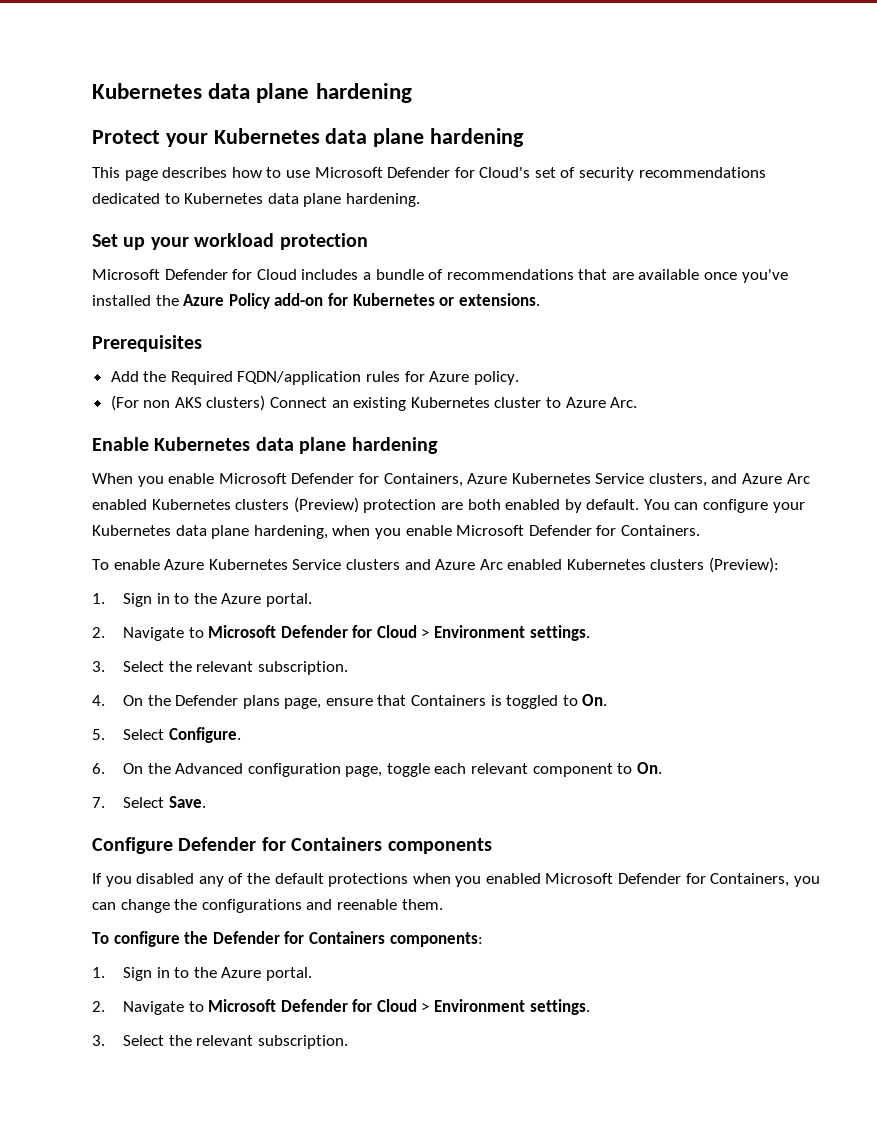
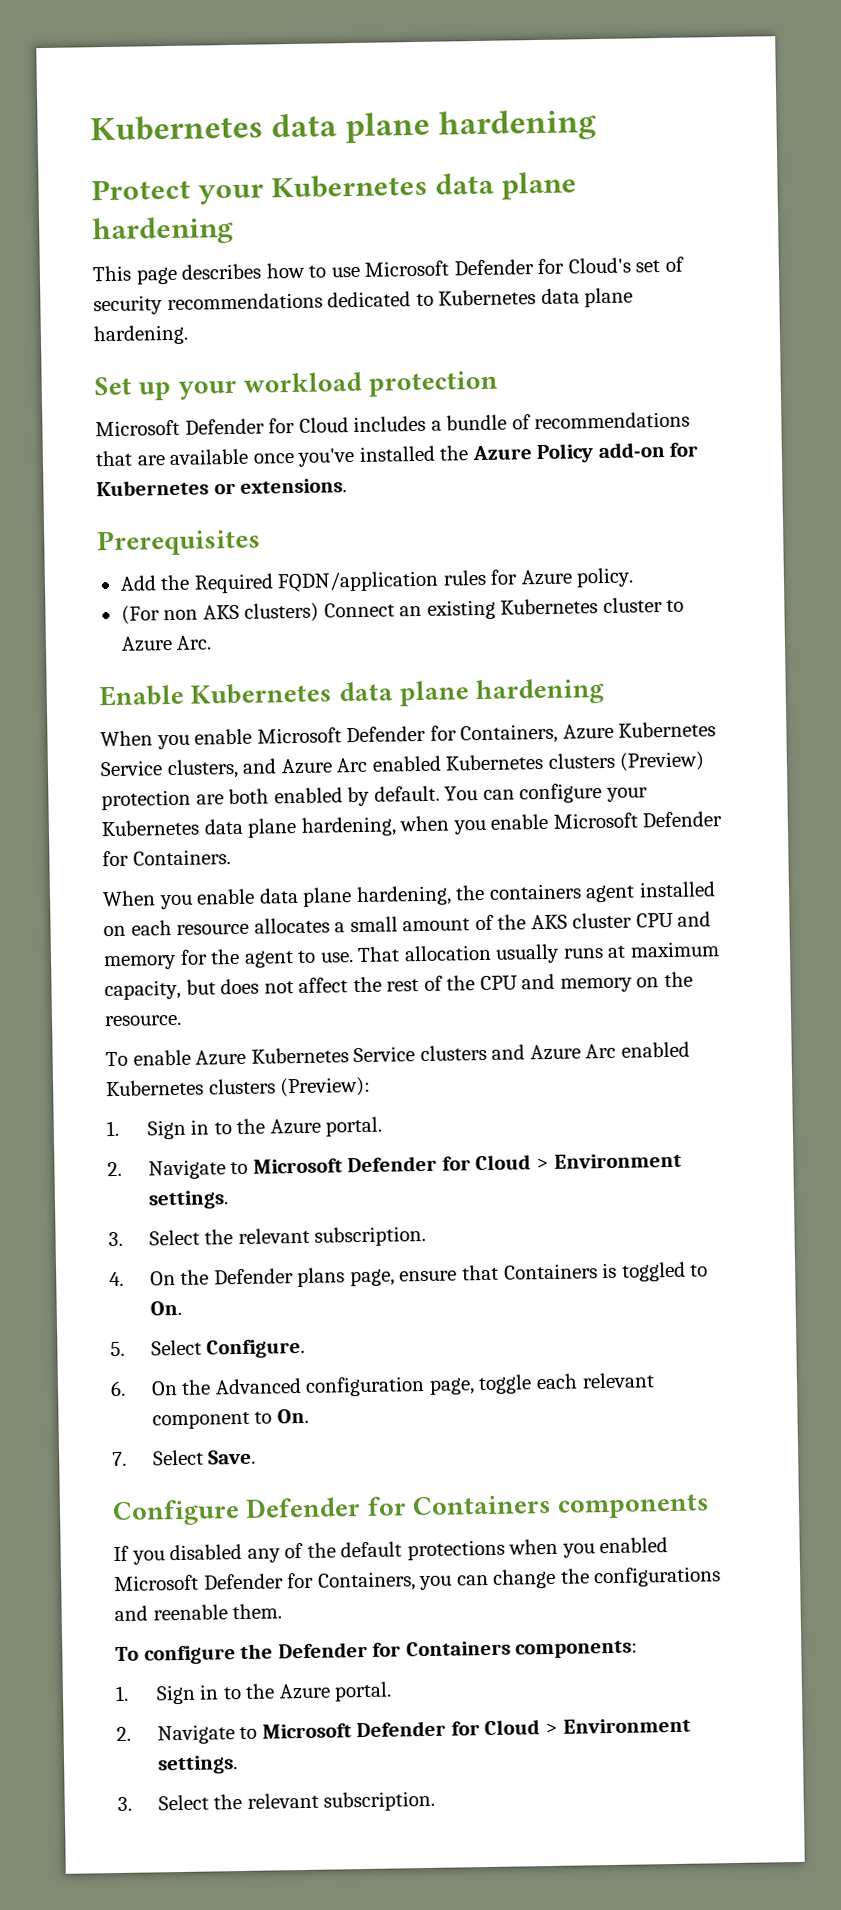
(700, 530) none -> [102,881,716,910] [103,911,712,937] [103,941,720,971] [104,971,693,1001] [104,1014,182,1027] // When you enable data plane hardening, the containers agent installed on each resource allocates a small amount of the AKS cluster CPU and memory for the agent to use. That allocation usually runs at maximum capacity, but does not affect the rest of the CPU and memory on the resource.

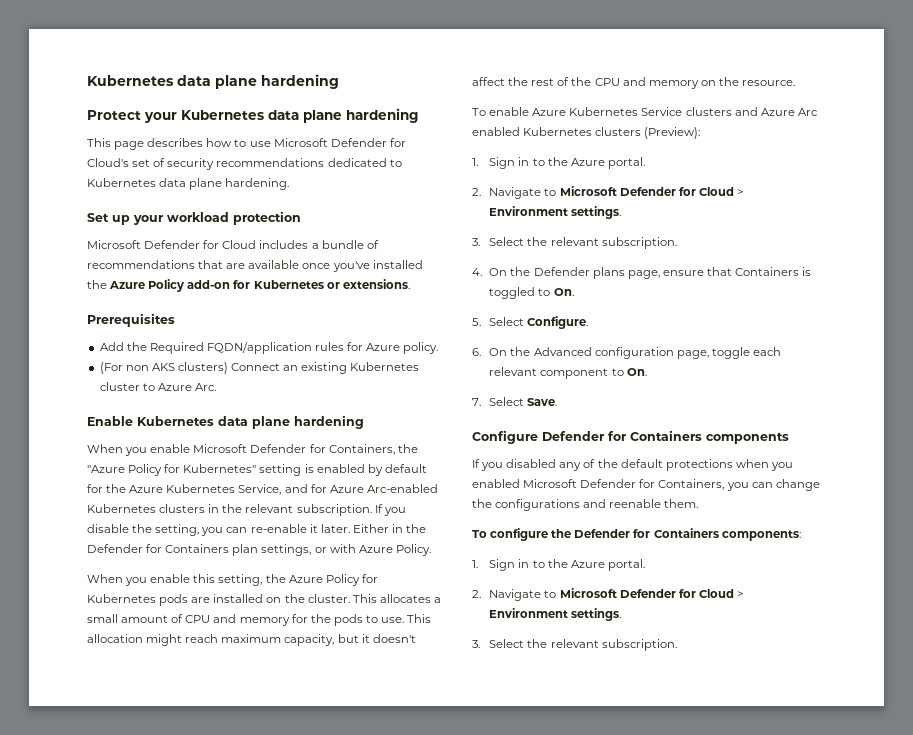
[562,721,717,740] [100,751,706,780] [101,783,648,811] [101,811,723,838] [102,849,231,867] [102,881,716,910] [103,920,250,937] Azure Kubernetes Service clusters, and Azure Arc enabled Kubernetes clusters (Preview) protection are both enabled by default. You can configure your Kubernetes data plane hardening, when you enable Microsoft Defender for Containers. // When you enable data plane hardening, the containers agent installed on each resource -> [397,444,418,453] [87,464,427,476] [87,484,438,495] [87,504,406,516] [87,524,427,536] [87,544,431,556] [87,574,378,586] [87,594,377,606] the "Azure Policy for Kubernetes" setting is enabled by default for the Azure Kubernetes Service, and for Azure Arc-enabled Kubernetes clusters in the relevant subscription. If you disable the setting, you can re-enable it later. Either in the Defender for Containers plan settings, or with Azure Policy. // When you enable this setting, the Azure Policy for Kubernetes pods are installed on the cluster. This
[497,912,633,930] the AKS cluster -> (184, 618) none
[243,950,294,968] agent -> [333,614,363,626] pods
[357,943,627,964] That allocation usually runs at -> [407,614,432,623] [87,634,219,646] This allocation might reach
[220,978,294,995] does not -> [361,634,416,643] it doesn't

